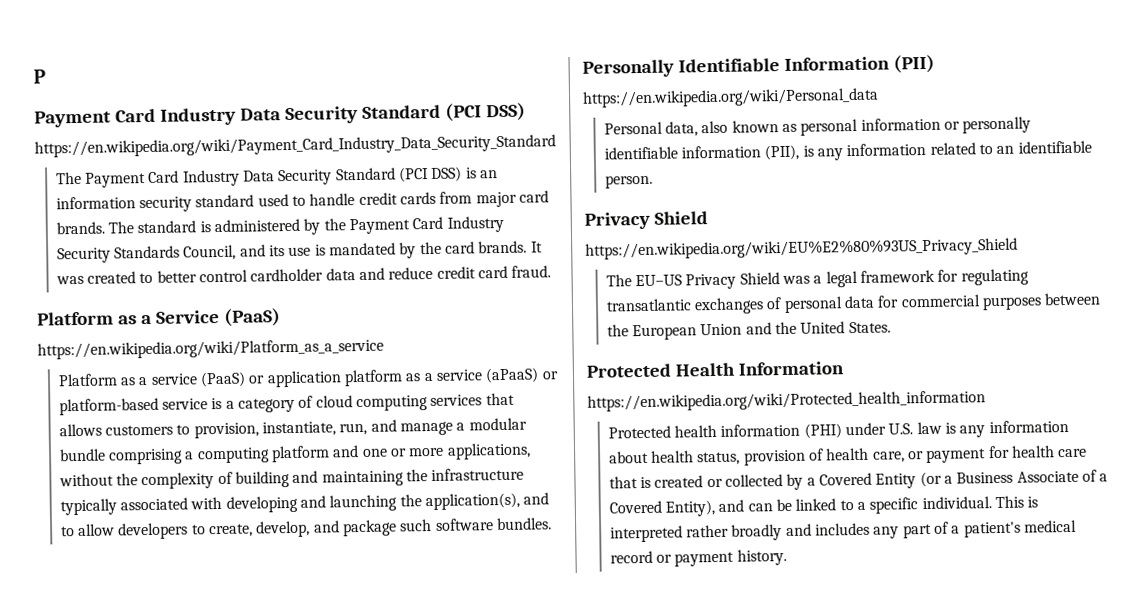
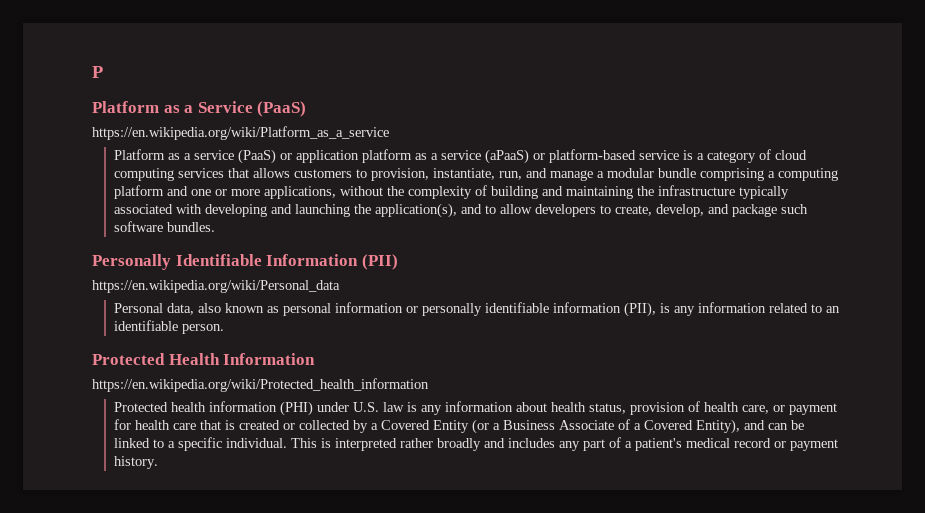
[34,102,526,128] [34,134,556,158] [55,166,499,188] [55,190,550,213] [55,215,504,235] [56,240,543,264] [55,265,552,285] // Payment Card Industry Data Security Standard (PCI DSS) // https://en.wikipedia.org/wiki/Payment_Card_Industry_Data_Security_Standard // The Payment Card Industry Data Security Standard (PCI DSS) is an information security standard used to handle credit cards from major card brands. The standard is administered by the Payment Card Industry Security Standards Council, and its use is mandated by the card brands. It was created to better control cardholder data and reduce credit card fraud. -> (103, 72) none
[584,211,708,230] [585,237,1018,260] [605,268,1029,290] [605,292,1102,315] [606,321,891,341] // Privacy Shield // https://en.wikipedia.org/wiki/EU%E2%80%93US_Privacy_Shield // The EU–US Privacy Shield was a legal framework for regulating transatlantic exchanges of personal data for commercial purposes between the European Union and the United States. -> (224, 329) none

